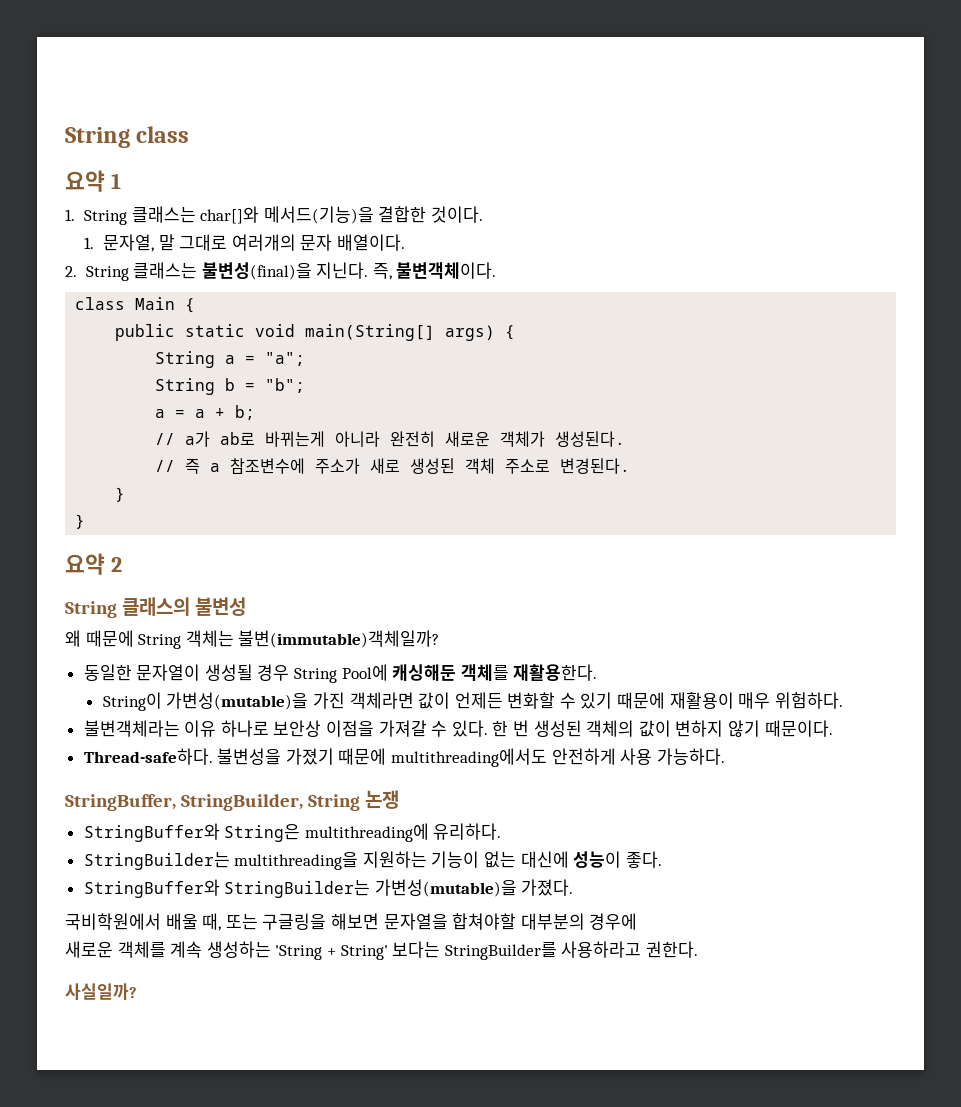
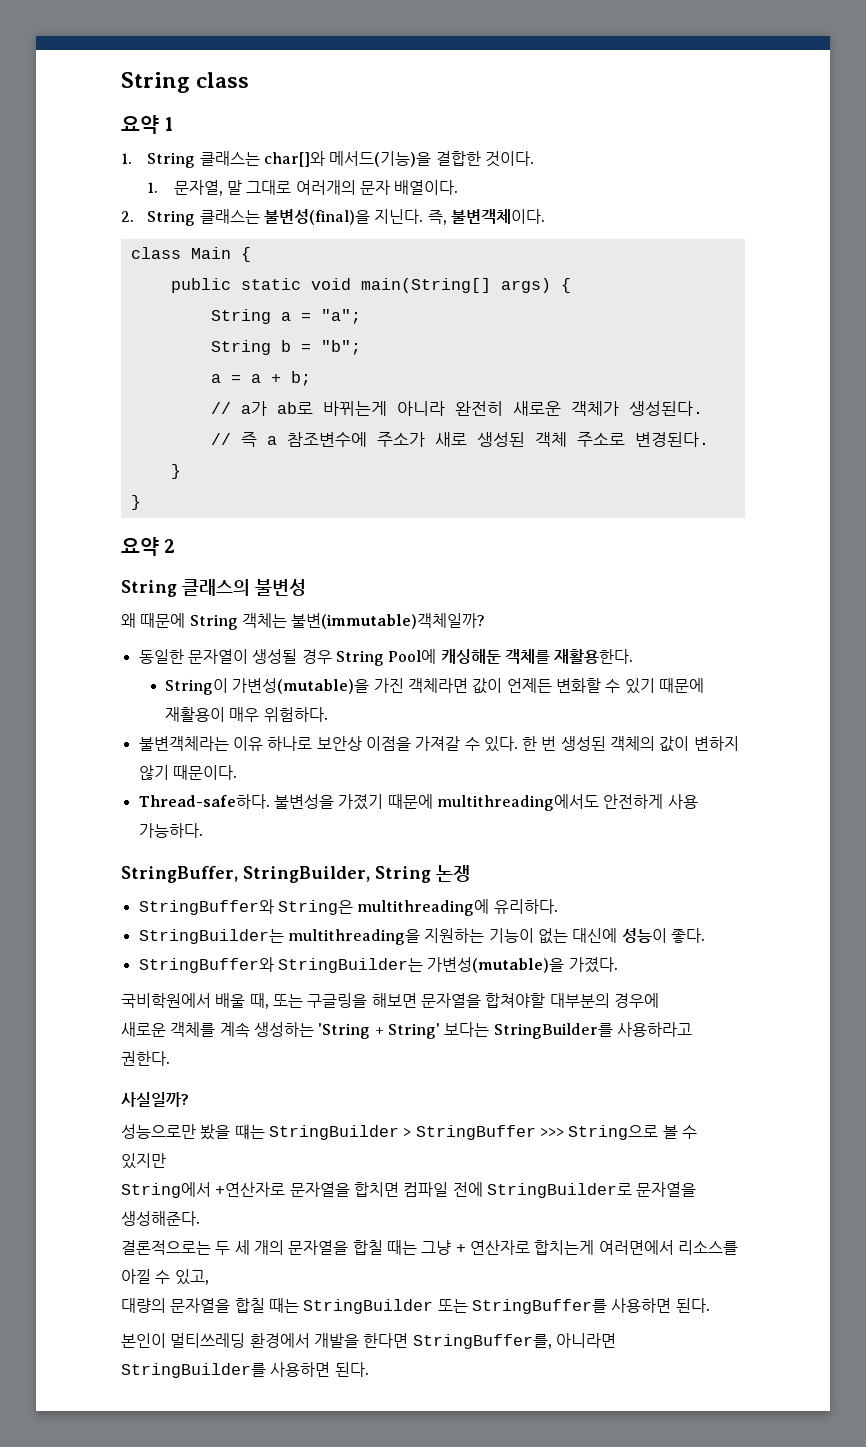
(137, 991) none -> [121,1124,697,1140] [121,1153,166,1169] [121,1182,697,1198] [121,1211,200,1226] [121,1240,738,1255] [121,1269,209,1285] [121,1298,710,1314] [121,1333,616,1349] [121,1362,369,1378] // 성능으로만 봤을 떄는 StringBuilder > StringBuffer >>> String으로 볼 수 있지만 // String에서 +연산자로 문자열을 합치면 컴파일 전에 StringBuilder로 문자열을 생성해준다. // 결론적으로는 두 세 개의 문자열을 합칠 때는 그냥 + 연산자로 합치는게 여러면에서 리소스를 아낄 수 있고, // 대량의 문자열을 합칠 때는 StringBuilder 또는 StringBuffer를 사용하면 된다. // 본인이 멀티쓰레딩 환경에서 개발을 한다면 StringBuffer를, 아니라면 StringBuilder를 사용하면 된다.

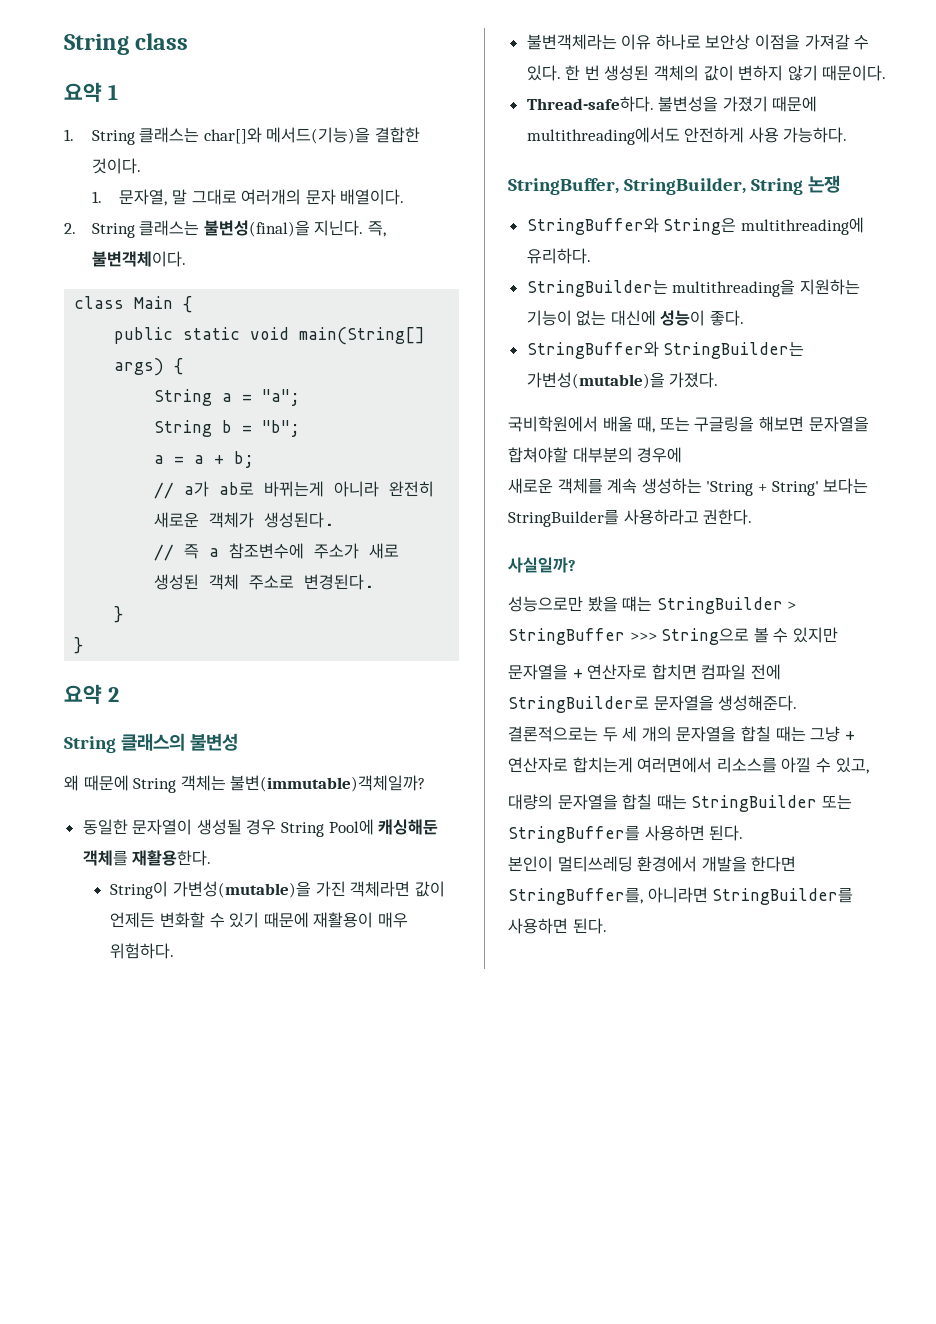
[121,1182,350,1198] String에서 +연산자로 문자열을 -> [508,664,648,680] 문자열을 + 연산자로

